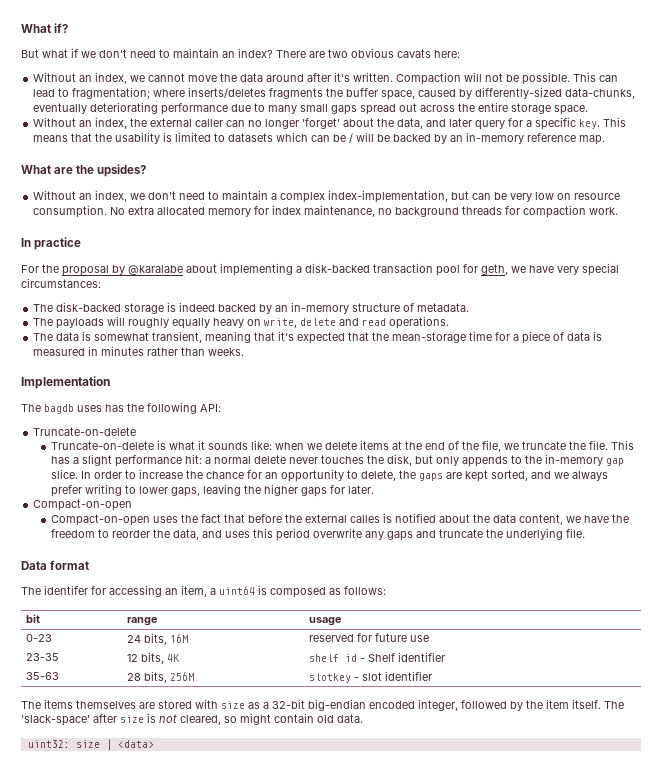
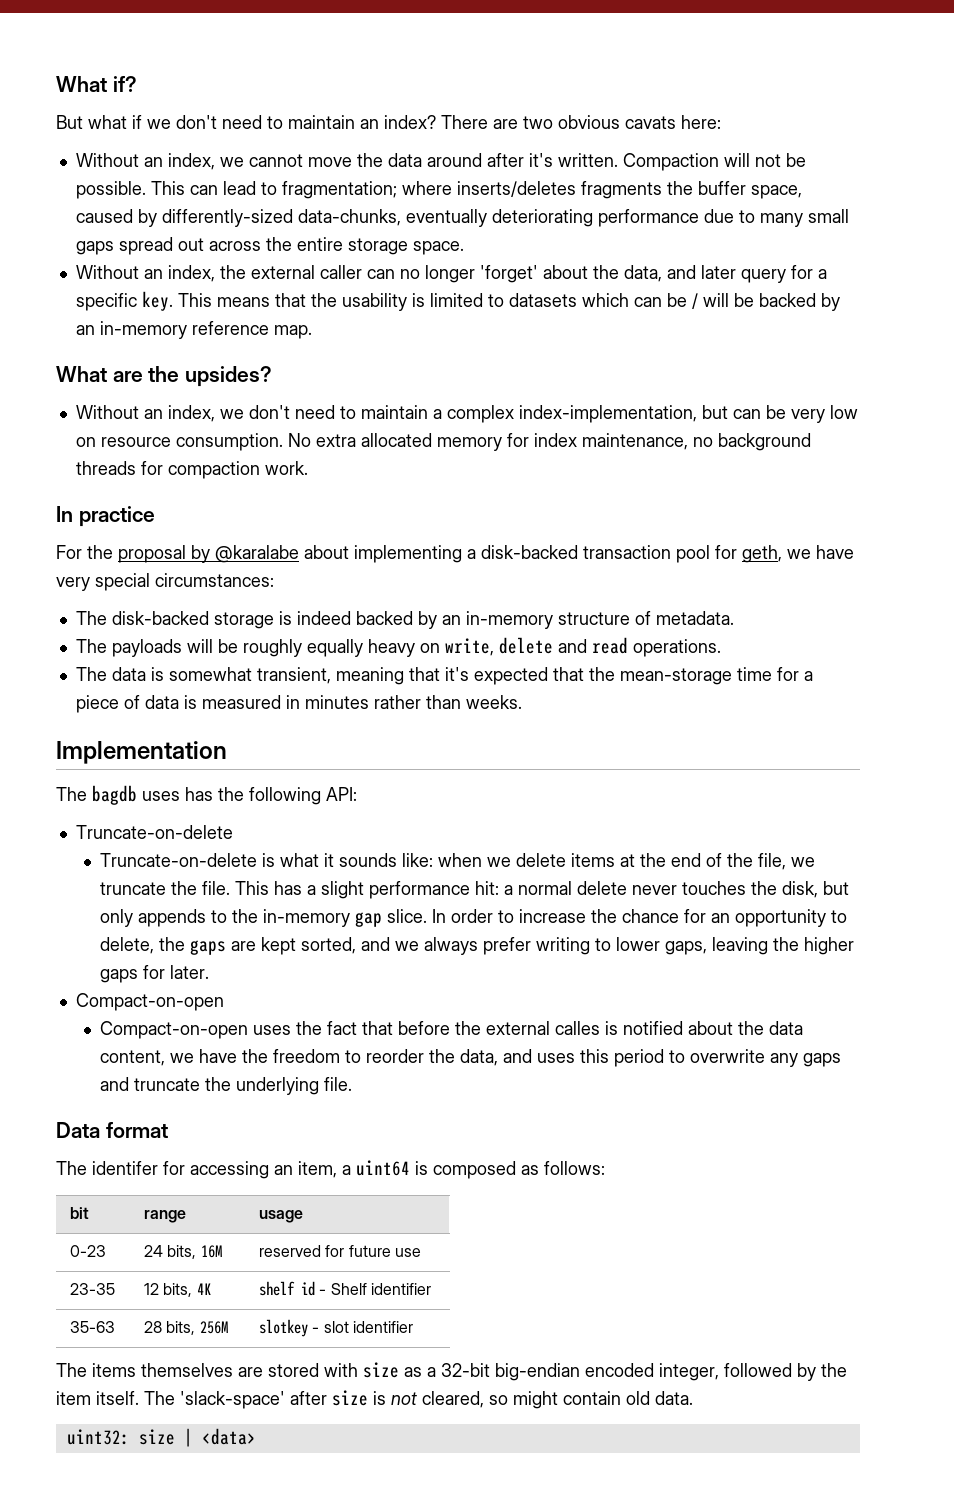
(126, 321) none -> [217,639,238,653] be
(311, 534) none -> [669,1050,686,1063] to

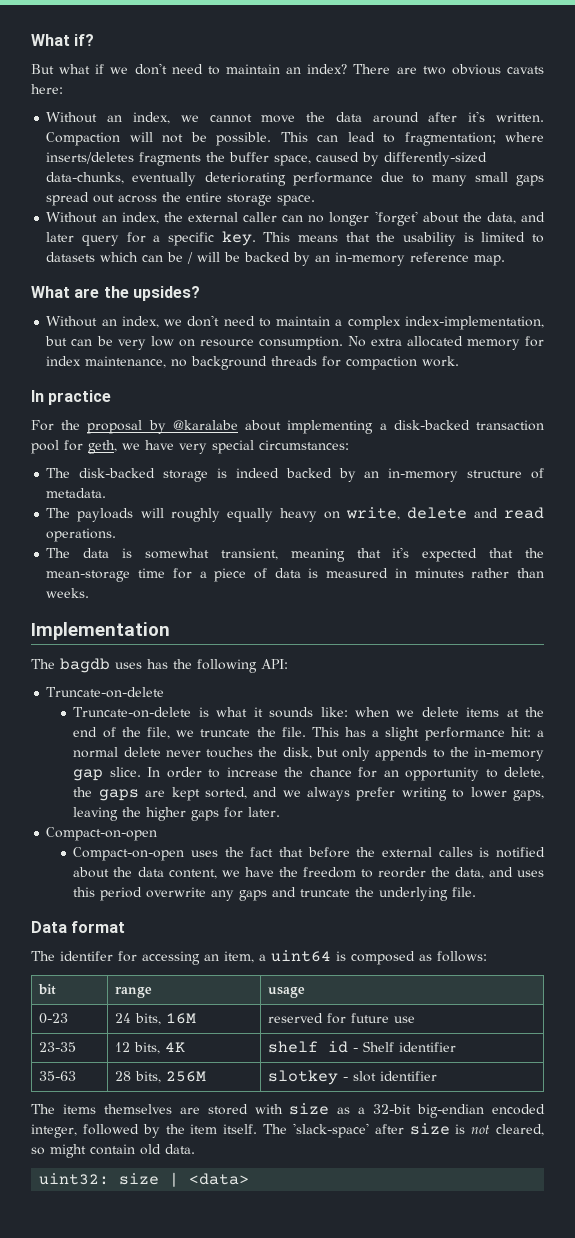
[217,639,238,653] be -> (164, 513) none
[669,1050,686,1063] to -> (143, 894) none

